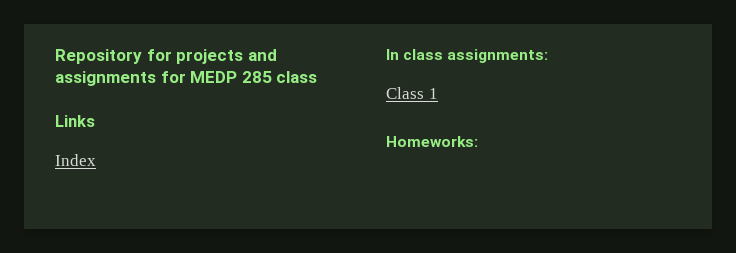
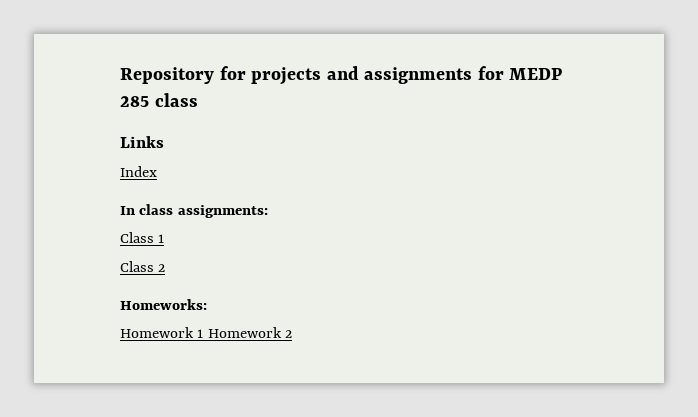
(438, 93) none -> [120,261,166,272] // Class 2
(478, 141) none -> [120,327,293,338] // Homework 1 Homework 2

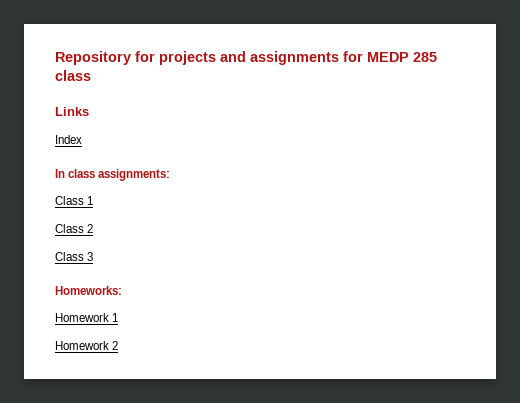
(166, 268) none -> [55,252,94,261] // Class 3
(204, 333) none -> (119, 317) //

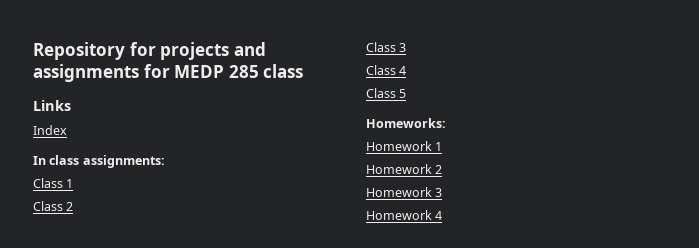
(94, 256) none -> [366,65,407,75] [366,88,407,98] // Class 4 // Class 5
(119, 345) none -> [366,187,443,197] [366,210,443,220] // Homework 3 // Homework 4

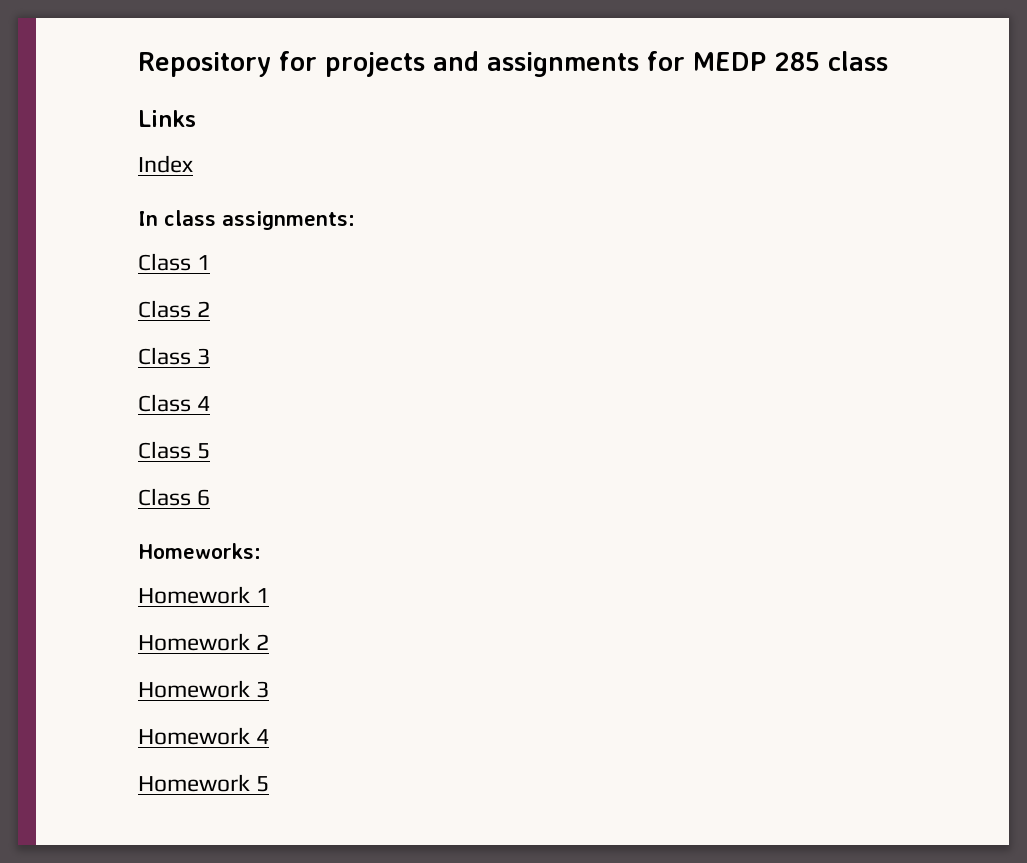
(407, 93) none -> [138,488,211,506] // Class 6
(443, 215) none -> [138,774,270,792] // Homework 5

